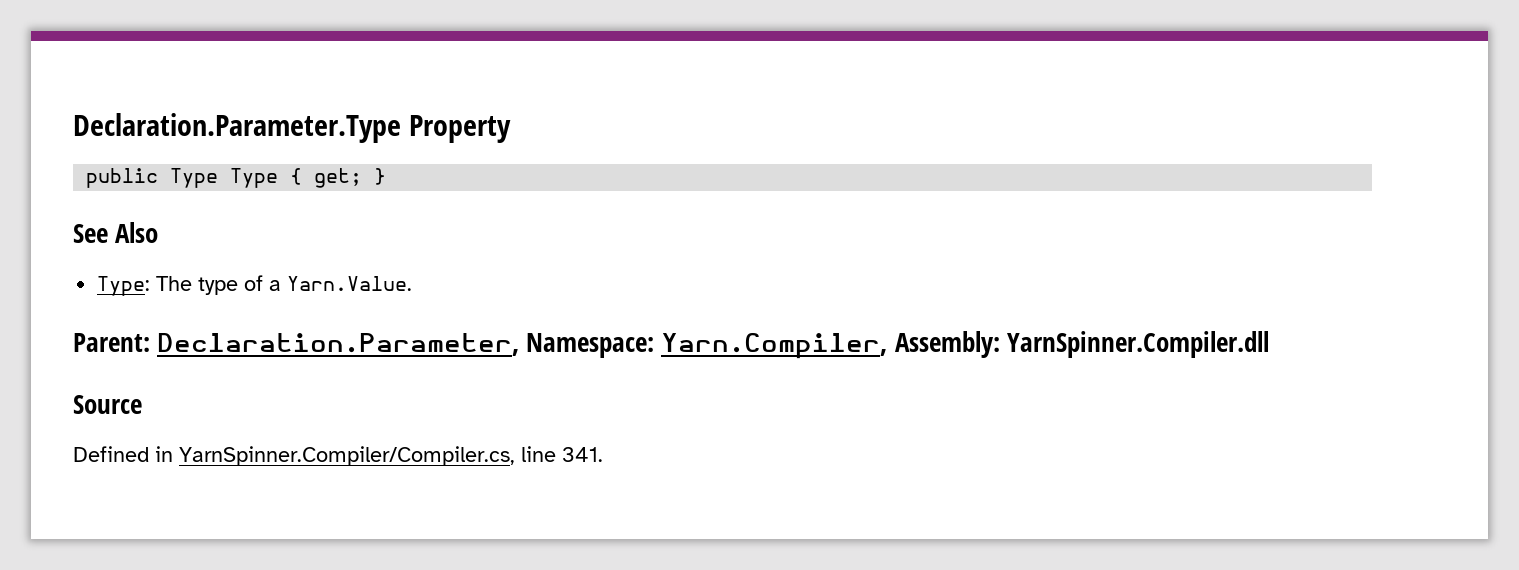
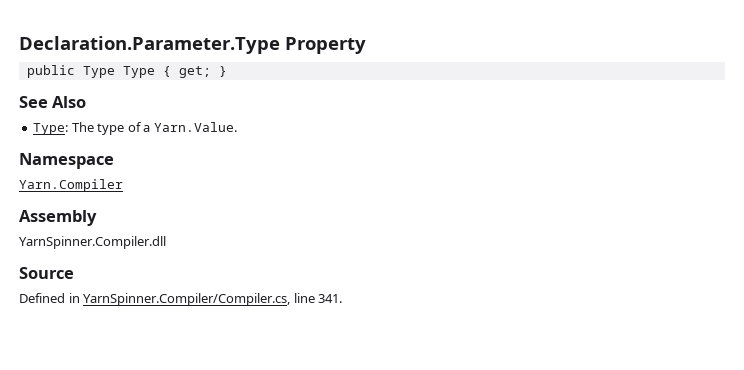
[73,331,1000,359] Parent: Declaration.Parameter, Namespace: Yarn.Compiler, Assembly: -> [19,153,114,169] [19,179,123,192] [19,210,97,226] Namespace // Yarn.Compiler // Assembly //

